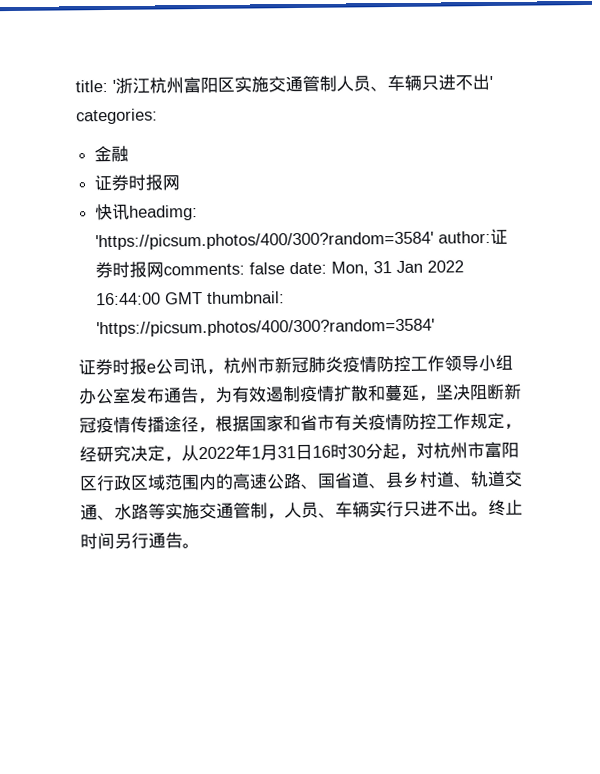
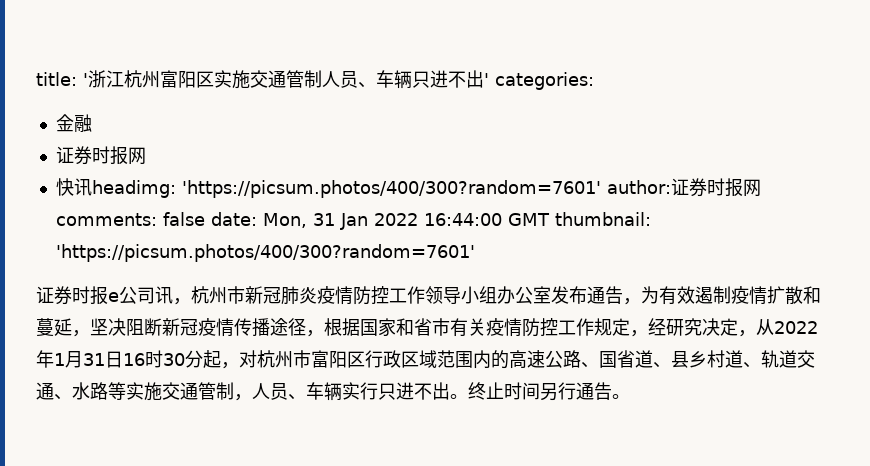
[95,231,435,251] 'https://picsum.photos/400/300?random=3584' -> [181,180,601,198] 'https://picsum.photos/400/300?random=7601'
[96,318,436,338] 'https://picsum.photos/400/300?random=3584' -> [55,244,475,262] 'https://picsum.photos/400/300?random=7601'

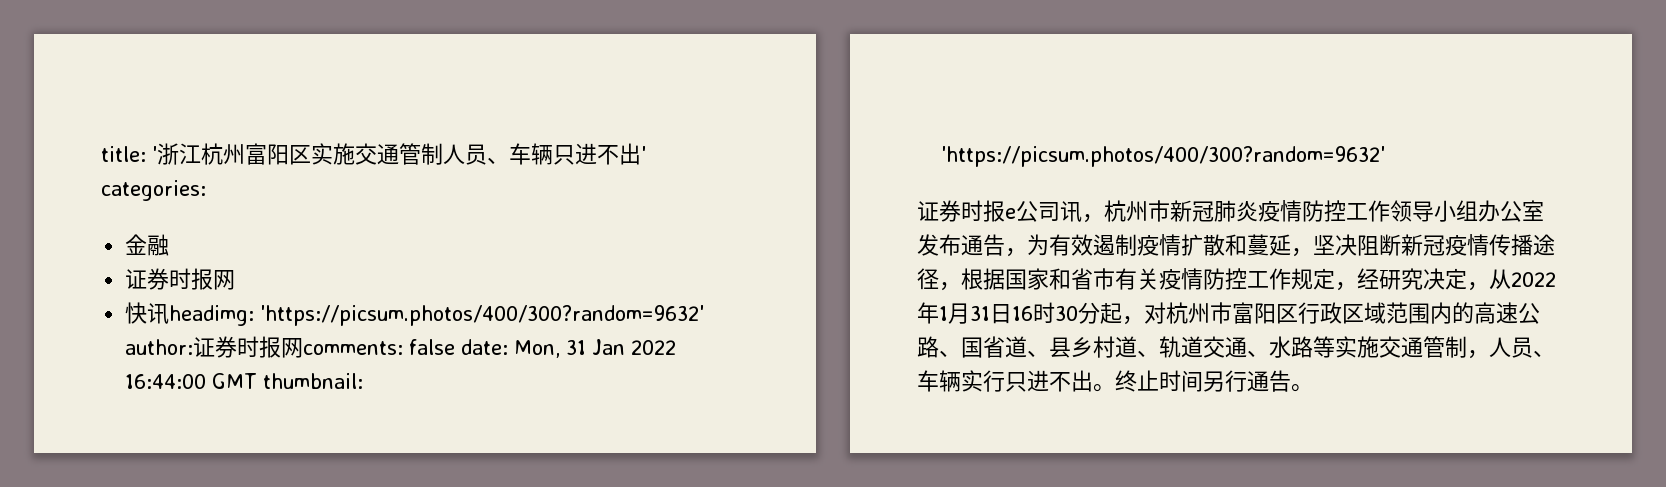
[181,180,601,198] 'https://picsum.photos/400/300?random=7601' -> [260,305,705,326] 'https://picsum.photos/400/300?random=9632'
[55,244,475,262] 'https://picsum.photos/400/300?random=7601' -> [941,146,1386,167] 'https://picsum.photos/400/300?random=9632'

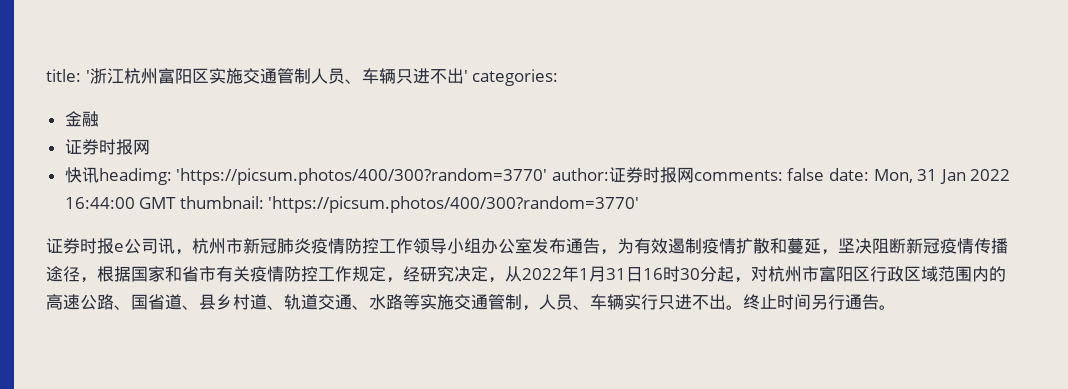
[260,305,705,326] 'https://picsum.photos/400/300?random=9632' -> [176,168,548,185] 'https://picsum.photos/400/300?random=3770'
[941,146,1386,167] 'https://picsum.photos/400/300?random=9632' -> [268,196,640,213] 'https://picsum.photos/400/300?random=3770'

